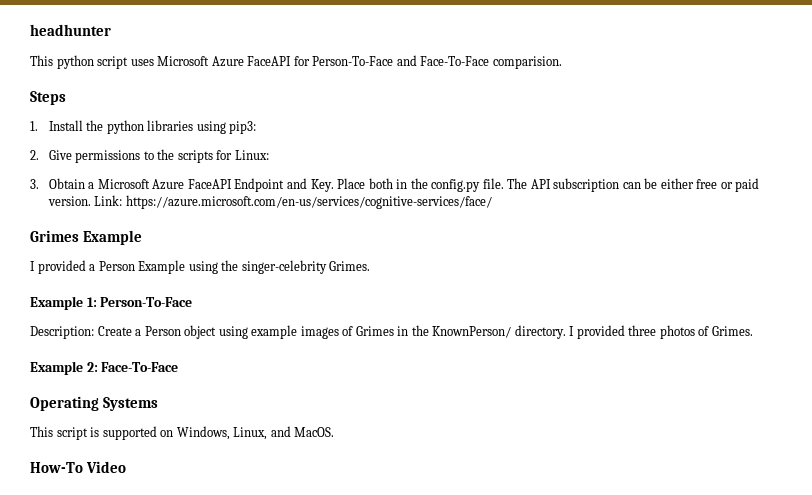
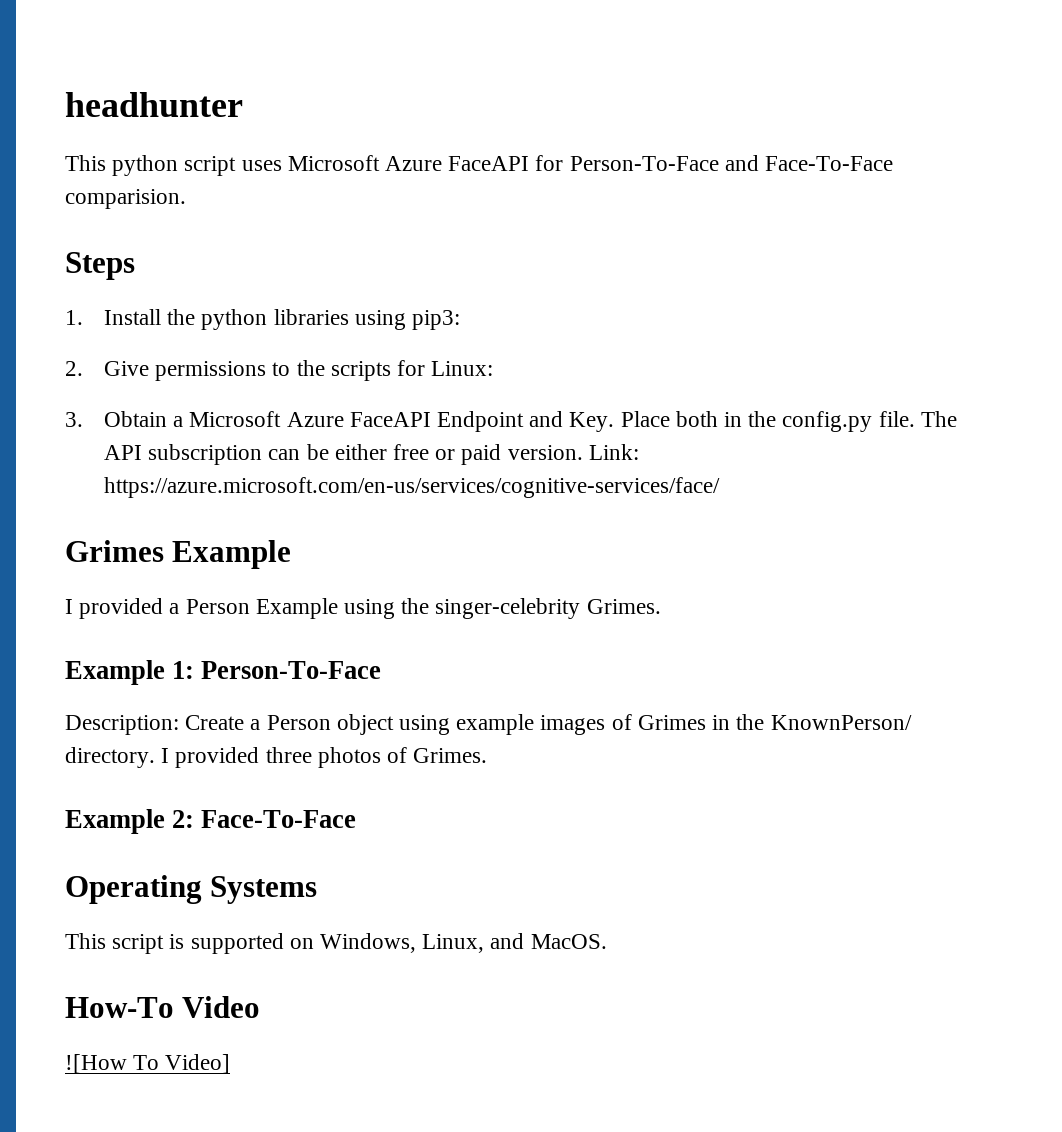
(126, 467) none -> [65,1054,231,1074] // ![How To Video]

